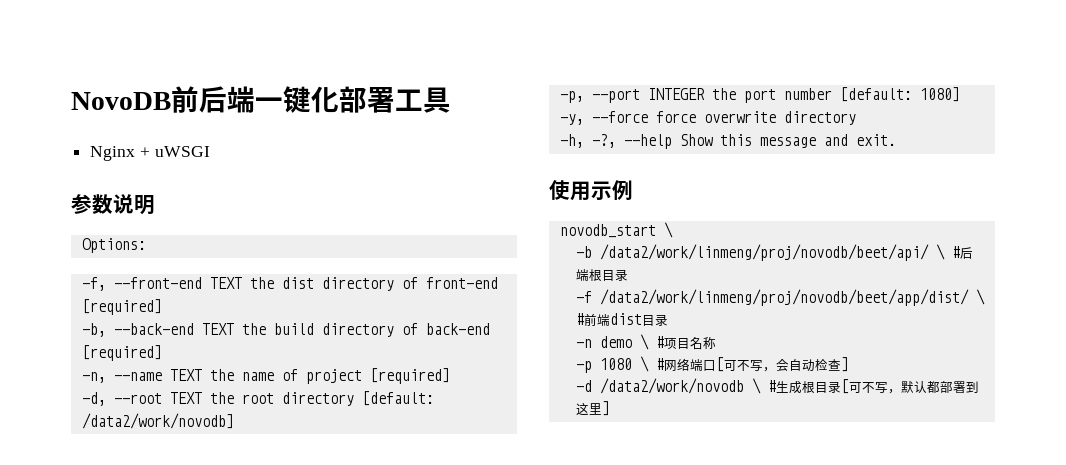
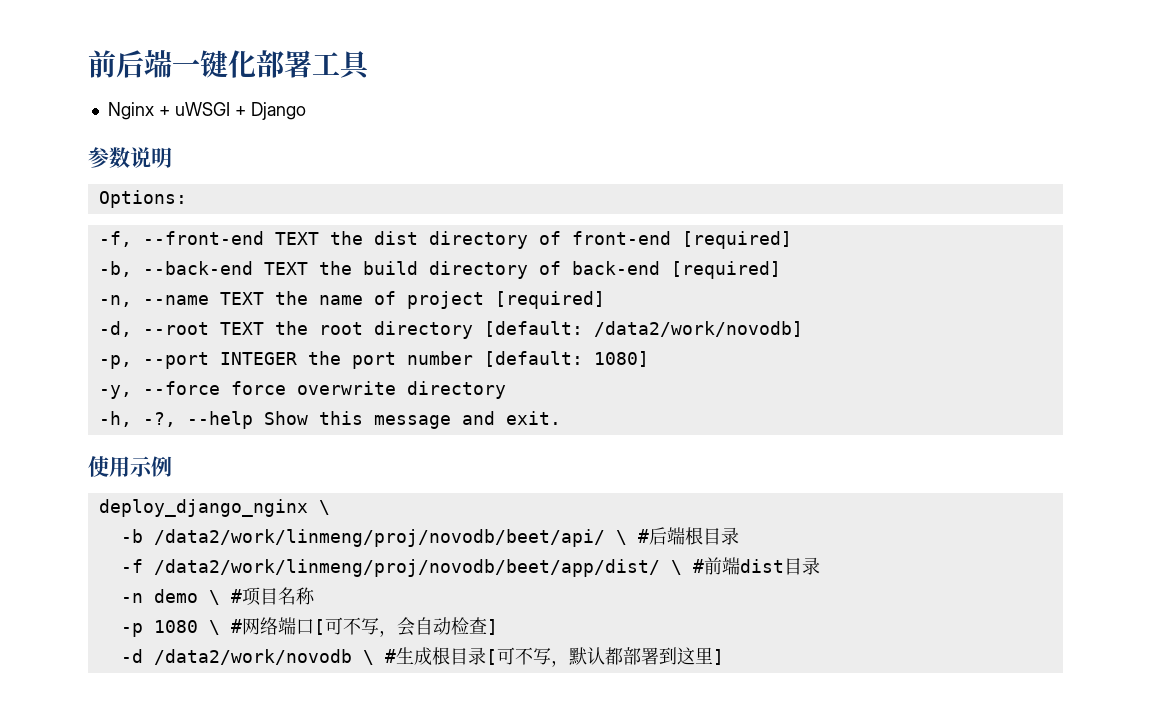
[71,92,171,110] NovoDB -> (88, 64) none
(210, 151) none -> [234,102,306,120] + Django
[559,224,656,238] novodb_start -> [98,499,308,517] deploy_django_nginx

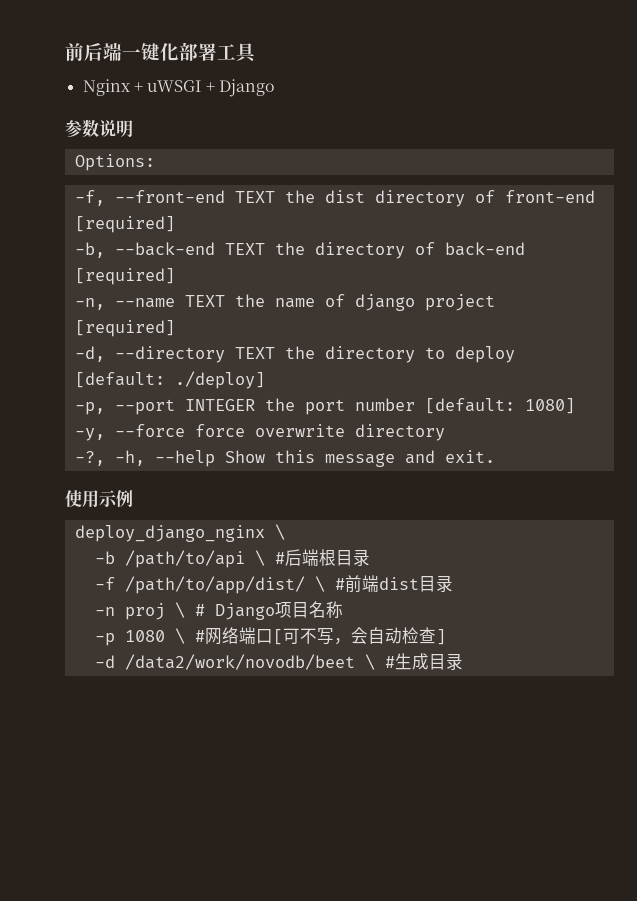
[362,261,418,275] build -> (305, 248) none
(396, 298) none -> [354,294,415,311] django
[142,321,803,339] --root TEXT the root directory [default: /data2/work/novodb] -> [114,346,515,363] [74,371,265,389] --directory TEXT the directory to deploy [default: ./deploy]
[98,411,176,427] -h, -?, -> [74,450,145,466] -?, -h,
[153,529,605,547] /data2/work/linmeng/proj/novodb/beet/api/ -> [124,550,245,568] /path/to/api
[153,559,660,577] /data2/work/linmeng/proj/novodb/beet/app/dist/ -> [124,576,305,594] /path/to/app/dist/
[153,589,242,605] demo \ # -> [124,602,275,620] proj \ # Django
[153,649,352,665] /data2/work/novodb -> [124,654,355,670] /data2/work/novodb/beet
[431,647,724,667] 根目录[可不写，默认都部署到这里] -> [428,653,463,670] 目录

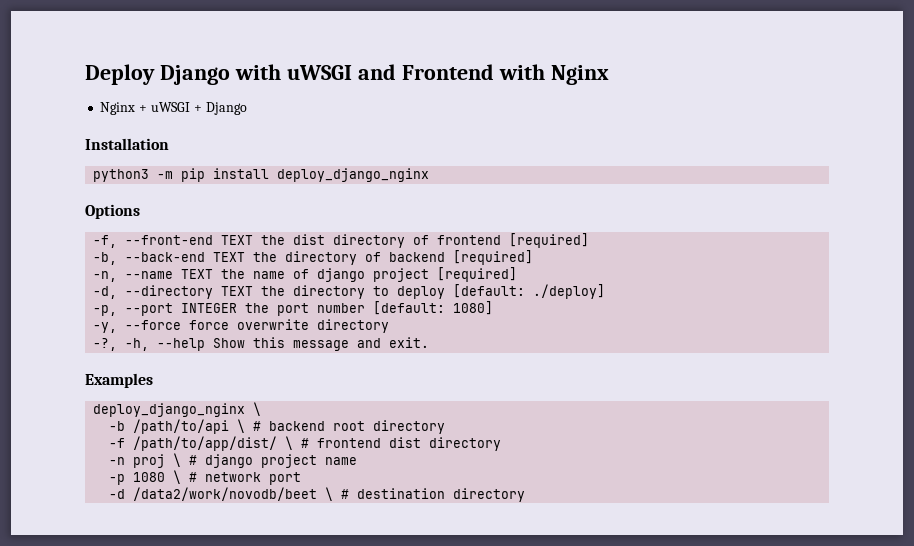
[65,42,257,63] 前后端一键化部署工具 -> [85,64,609,85] Deploy Django with uWSGI and Frontend with Nginx
[65,119,133,138] [74,154,155,171] 参数说明 // Options: -> [85,138,169,150] [93,168,430,182] [85,204,140,219] Installation // python3 -m pip install deploy_django_nginx // Options
[504,190,595,203] front-end -> [437,235,502,245] frontend
[444,242,525,256] back-end -> [389,252,446,262] backend
[65,490,133,508] 使用示例 -> [85,373,153,388] Examples
[284,549,370,566] 后端根目录 -> [269,420,446,434] backend root directory
[344,575,453,593] 前端dist目录 -> [317,437,502,451] frontend dist directory
[214,601,343,620] Django项目名称 -> [205,454,358,468] django project name
[204,627,446,645] 网络端口[可不写，会自动检查] -> [205,472,302,485] network port
[394,653,463,670] 生成目录 -> [357,488,526,502] destination directory

